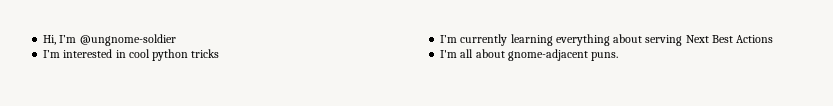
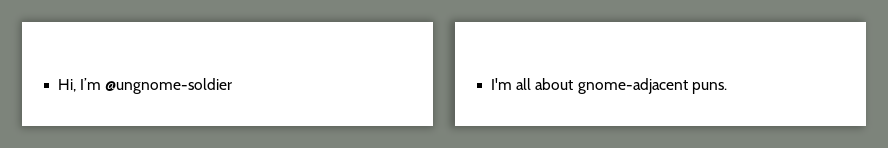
[43,49,220,61] [440,34,774,46] // I’m interested in cool python tricks // I’m currently learning everything about serving Next Best Actions -> (233, 86) none

